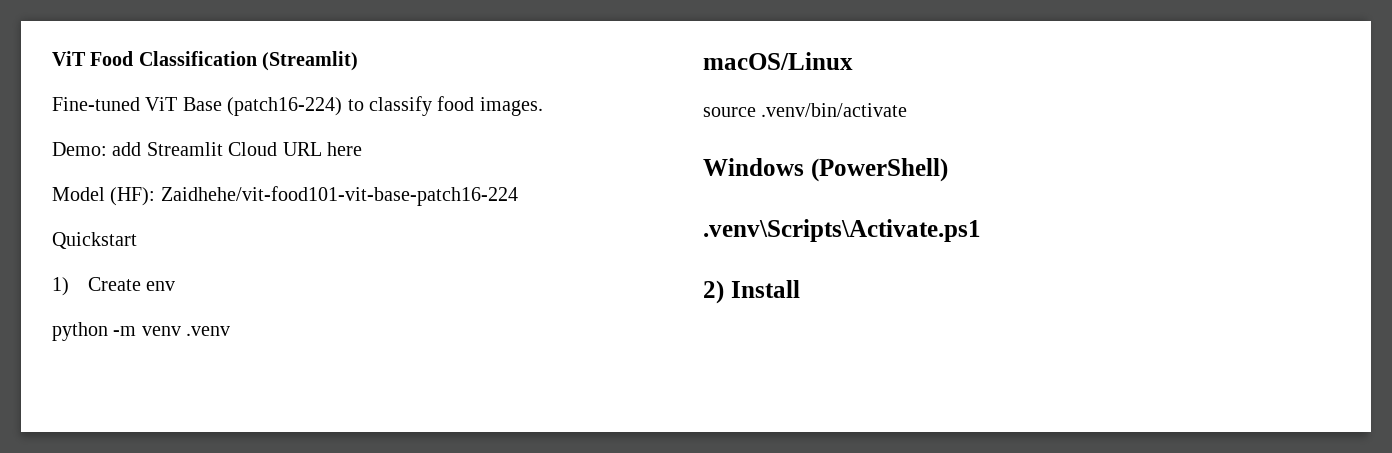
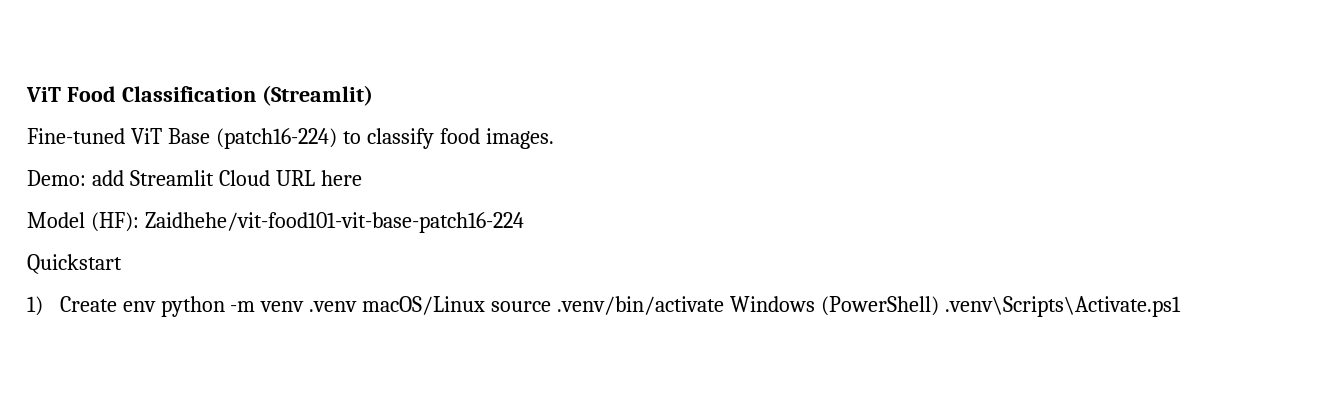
(176, 286) // -> (156, 306) none
(231, 331) // -> (358, 306) none
(853, 61) // -> (486, 305) none
(908, 110) // -> (725, 305) none
(948, 170) // -> (940, 306) none
[703,280,800,304] // 2) Install -> (1181, 306) none

